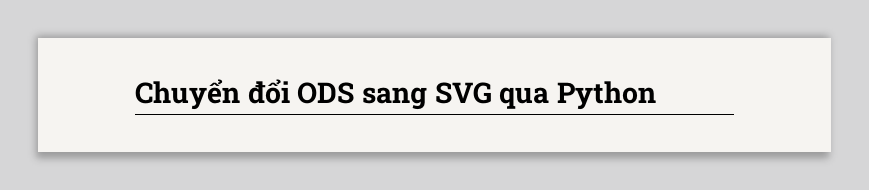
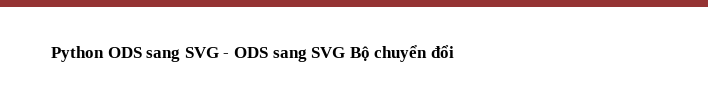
[135,79,657,110] Chuyển đổi ODS sang SVG qua Python -> [51,45,454,62] Python ODS sang SVG - ODS sang SVG Bộ chuyển đổi

